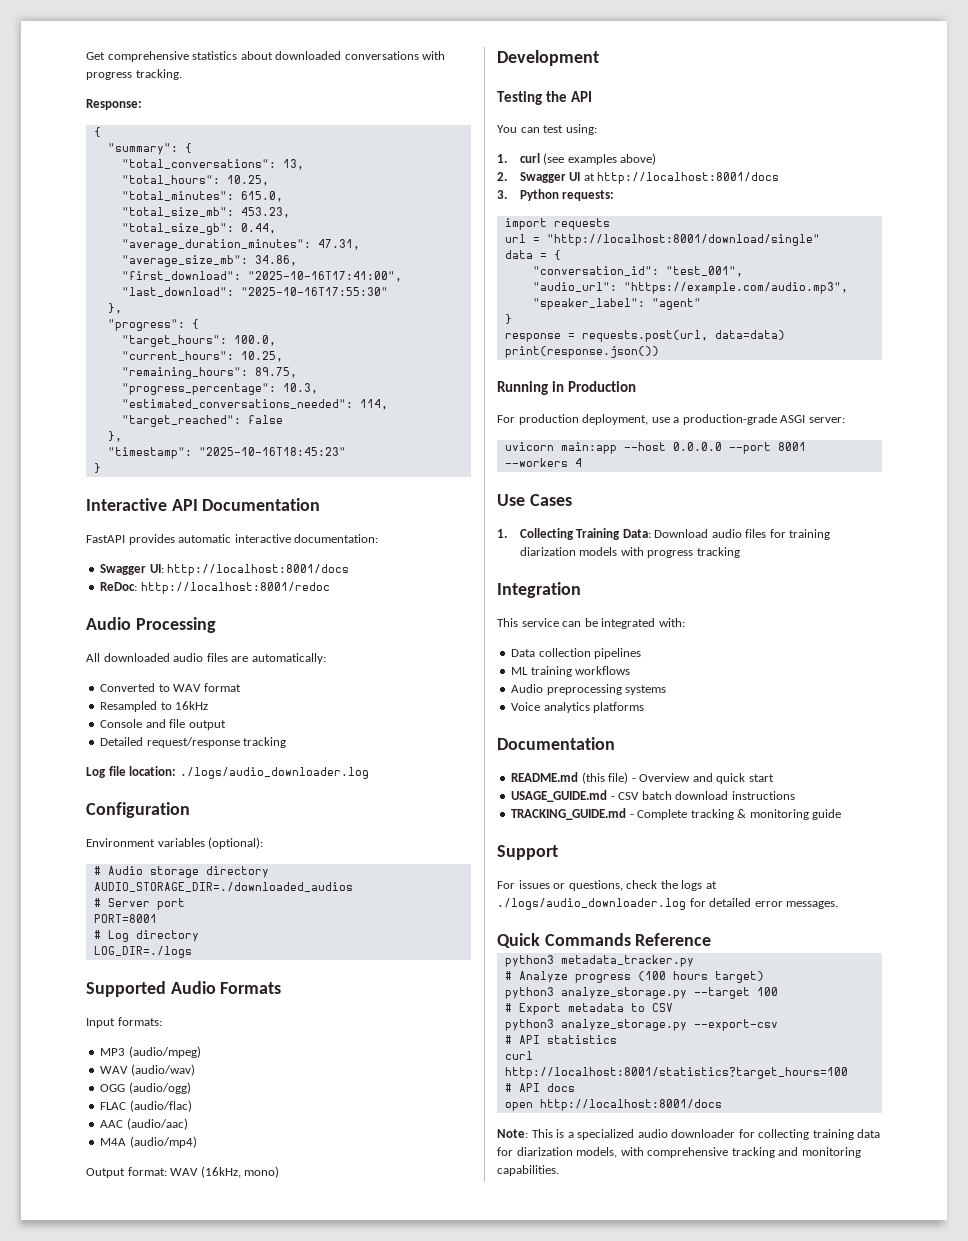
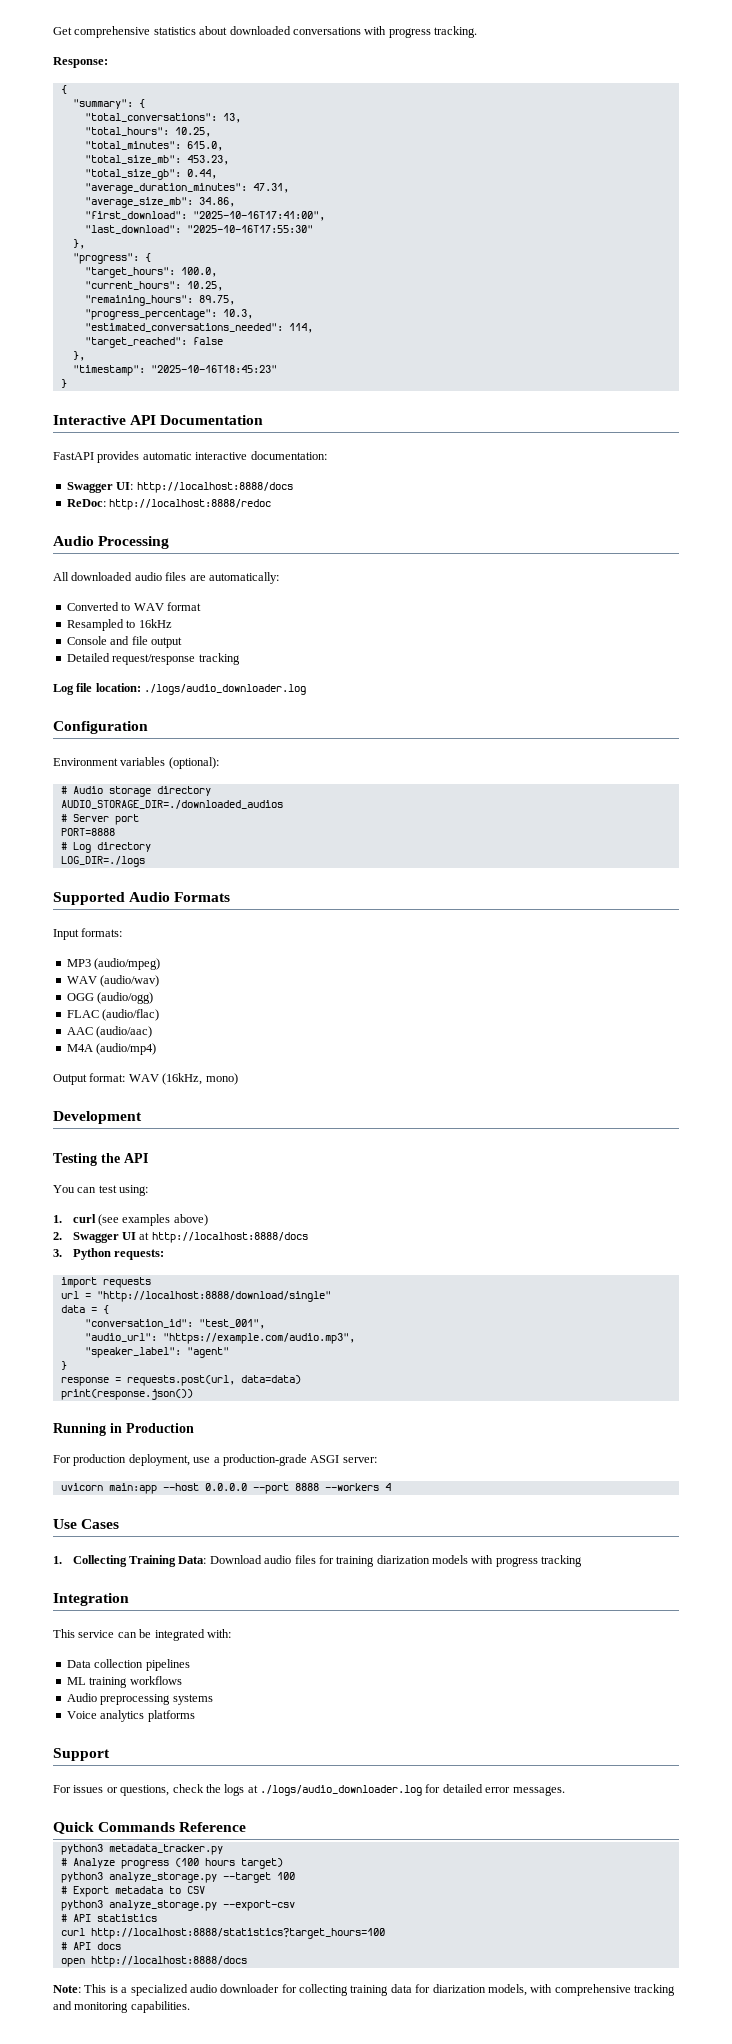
[167,564,350,576] http://localhost:8001/docs -> [136,482,293,493] http://localhost:8888/docs
[140,582,330,594] http://localhost:8001/redoc -> [109,499,272,510] http://localhost:8888/redoc
[93,914,157,923] PORT=8001 -> [60,828,115,836] PORT=8888
[597,172,780,184] http://localhost:8001/docs -> [151,1232,308,1243] http://localhost:8888/docs
[546,234,820,246] "http://localhost:8001/download/single" -> [96,1291,331,1302] "http://localhost:8888/download/single"
[777,442,806,451] 8001 -> [294,1483,319,1491] 8888
[497,737,615,750] [511,772,774,784] [511,790,795,802] [511,808,842,820] // Documentation // README.md (this file) - Overview and quick start // USAGE_GUIDE.md - CSV batch download instructions // TRACKING_GUIDE.md - Complete tracking & monitoring guide -> (195, 1716) none
[504,1067,848,1079] http://localhost:8001/statistics?target_hours=100 -> [90,1928,385,1939] http://localhost:8888/statistics?target_hours=100
[539,1099,722,1111] http://localhost:8001/docs -> [90,1956,247,1967] http://localhost:8888/docs

